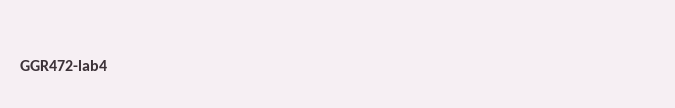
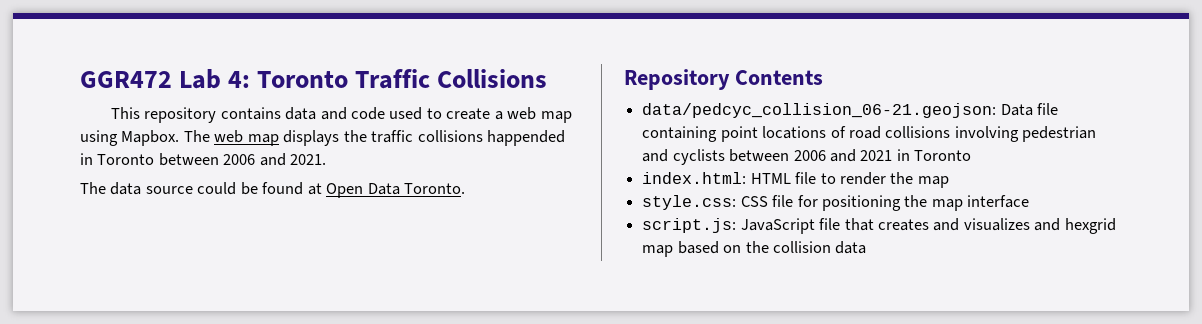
[20,60,107,71] GGR472-lab4 -> [80,69,548,89] [110,107,572,123] [80,130,566,146] [80,153,327,166] [80,182,466,198] [624,69,823,90] [642,103,1059,118] [642,126,1097,142] [642,149,972,165] [642,172,949,188] [642,195,1030,211] [642,218,1116,234] [642,241,867,257] GGR472 Lab 4: Toronto Traffic Collisions // This repository contains data and code used to create a web map using Mapbox. The web map displays the traffic collisions happended in Toronto between 2006 and 2021. // The data source could be found at Open Data Toronto. // Repository Contents // data/pedcyc_collision_06-21.geojson: Data file containing point locations of road collisions involving pedestrian and cyclists between 2006 and 2021 in Toronto // index.html: HTML file to render the map // style.css: CSS file for positioning the map interface // script.js: JavaScript file that creates and visualizes and hexgrid map based on the collision data

